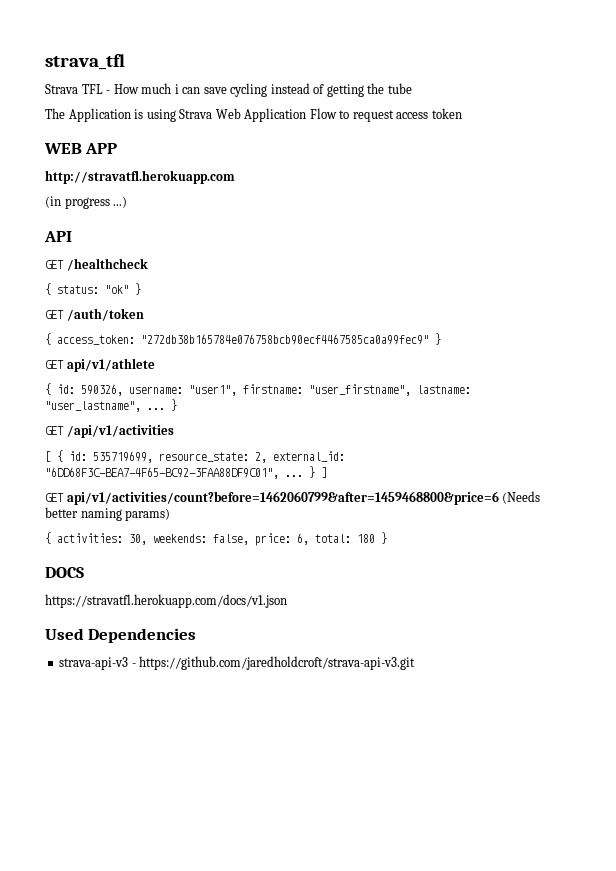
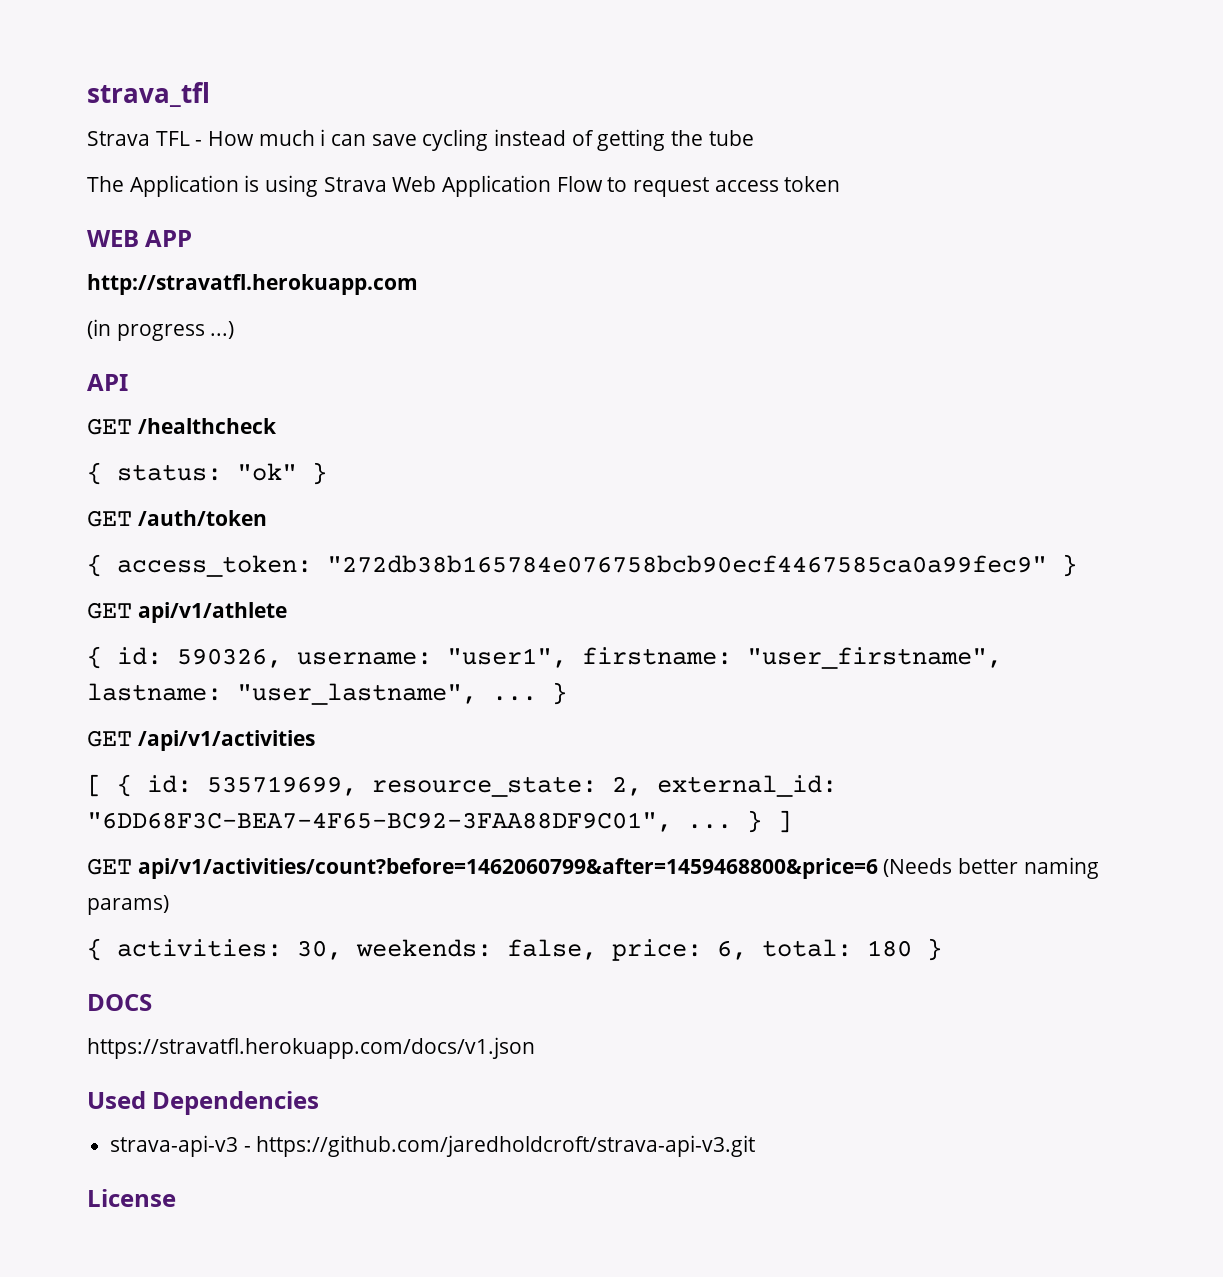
(416, 663) none -> [87,1189,176,1207] // License

